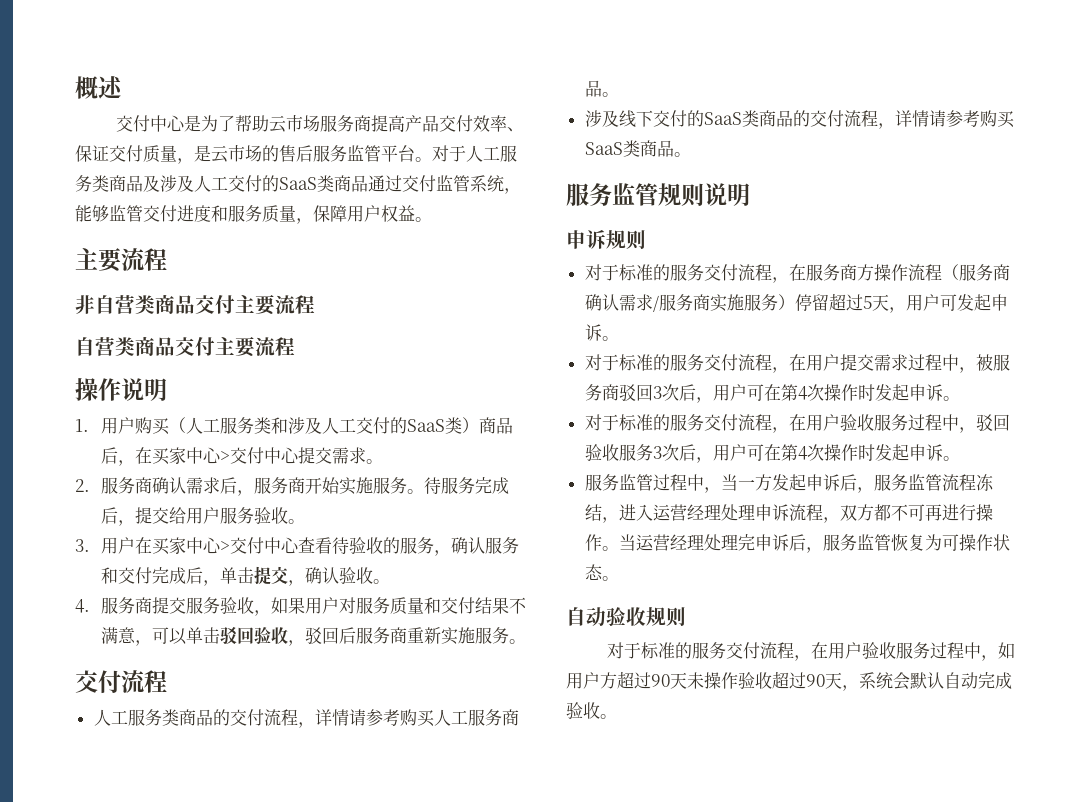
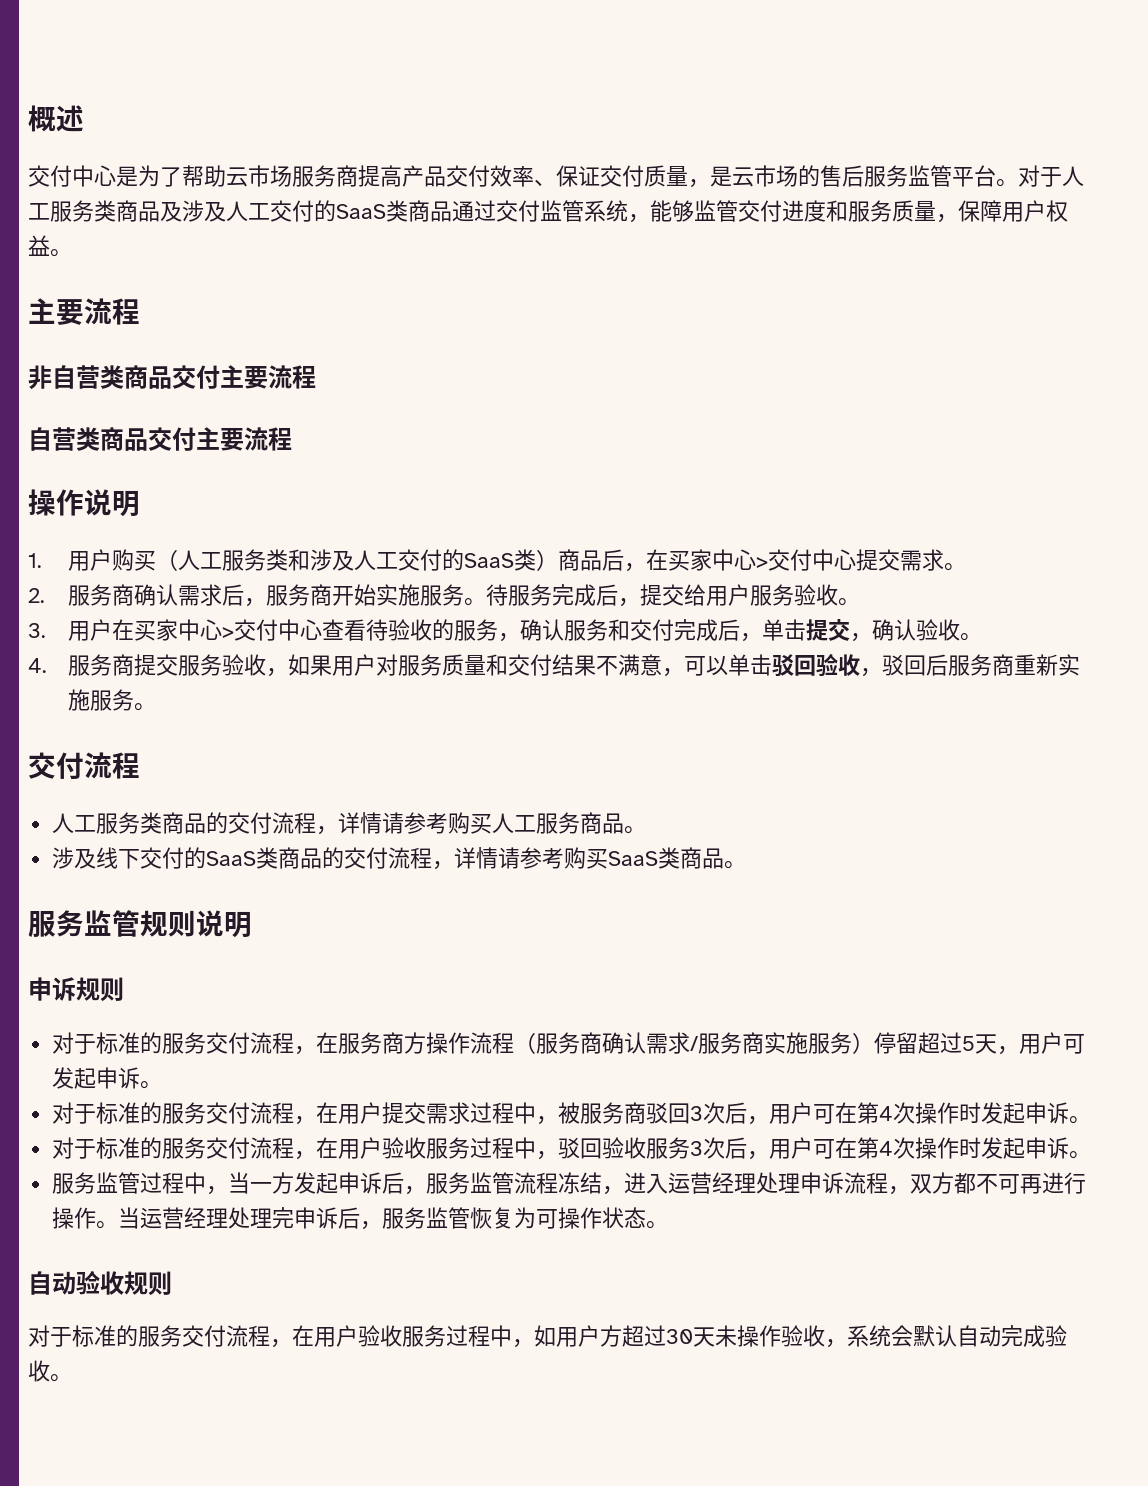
[651,674,670,687] 90 -> [666,1329,693,1344] 30
[772,671,842,689] 超过90天 -> (825, 1336) none

